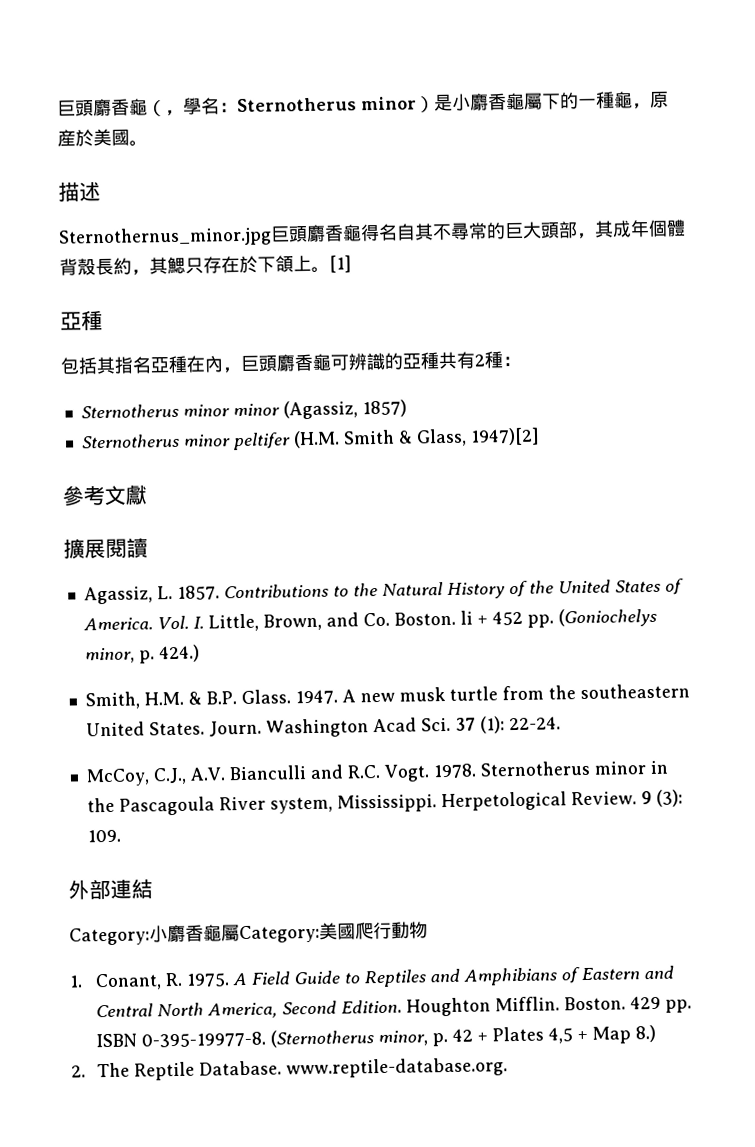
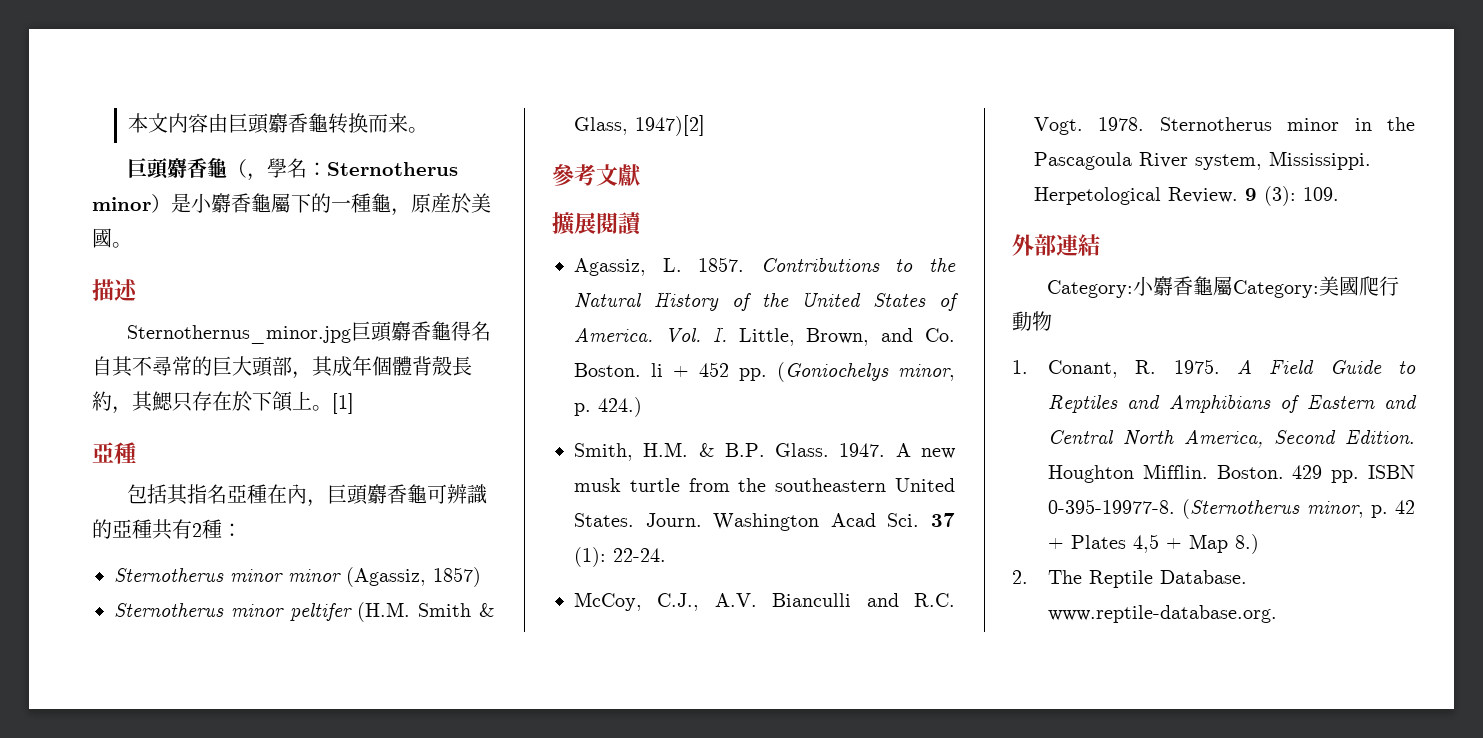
(57, 108) none -> [128,113,429,134] 本文内容由巨頭麝香龜转换而来。 //

